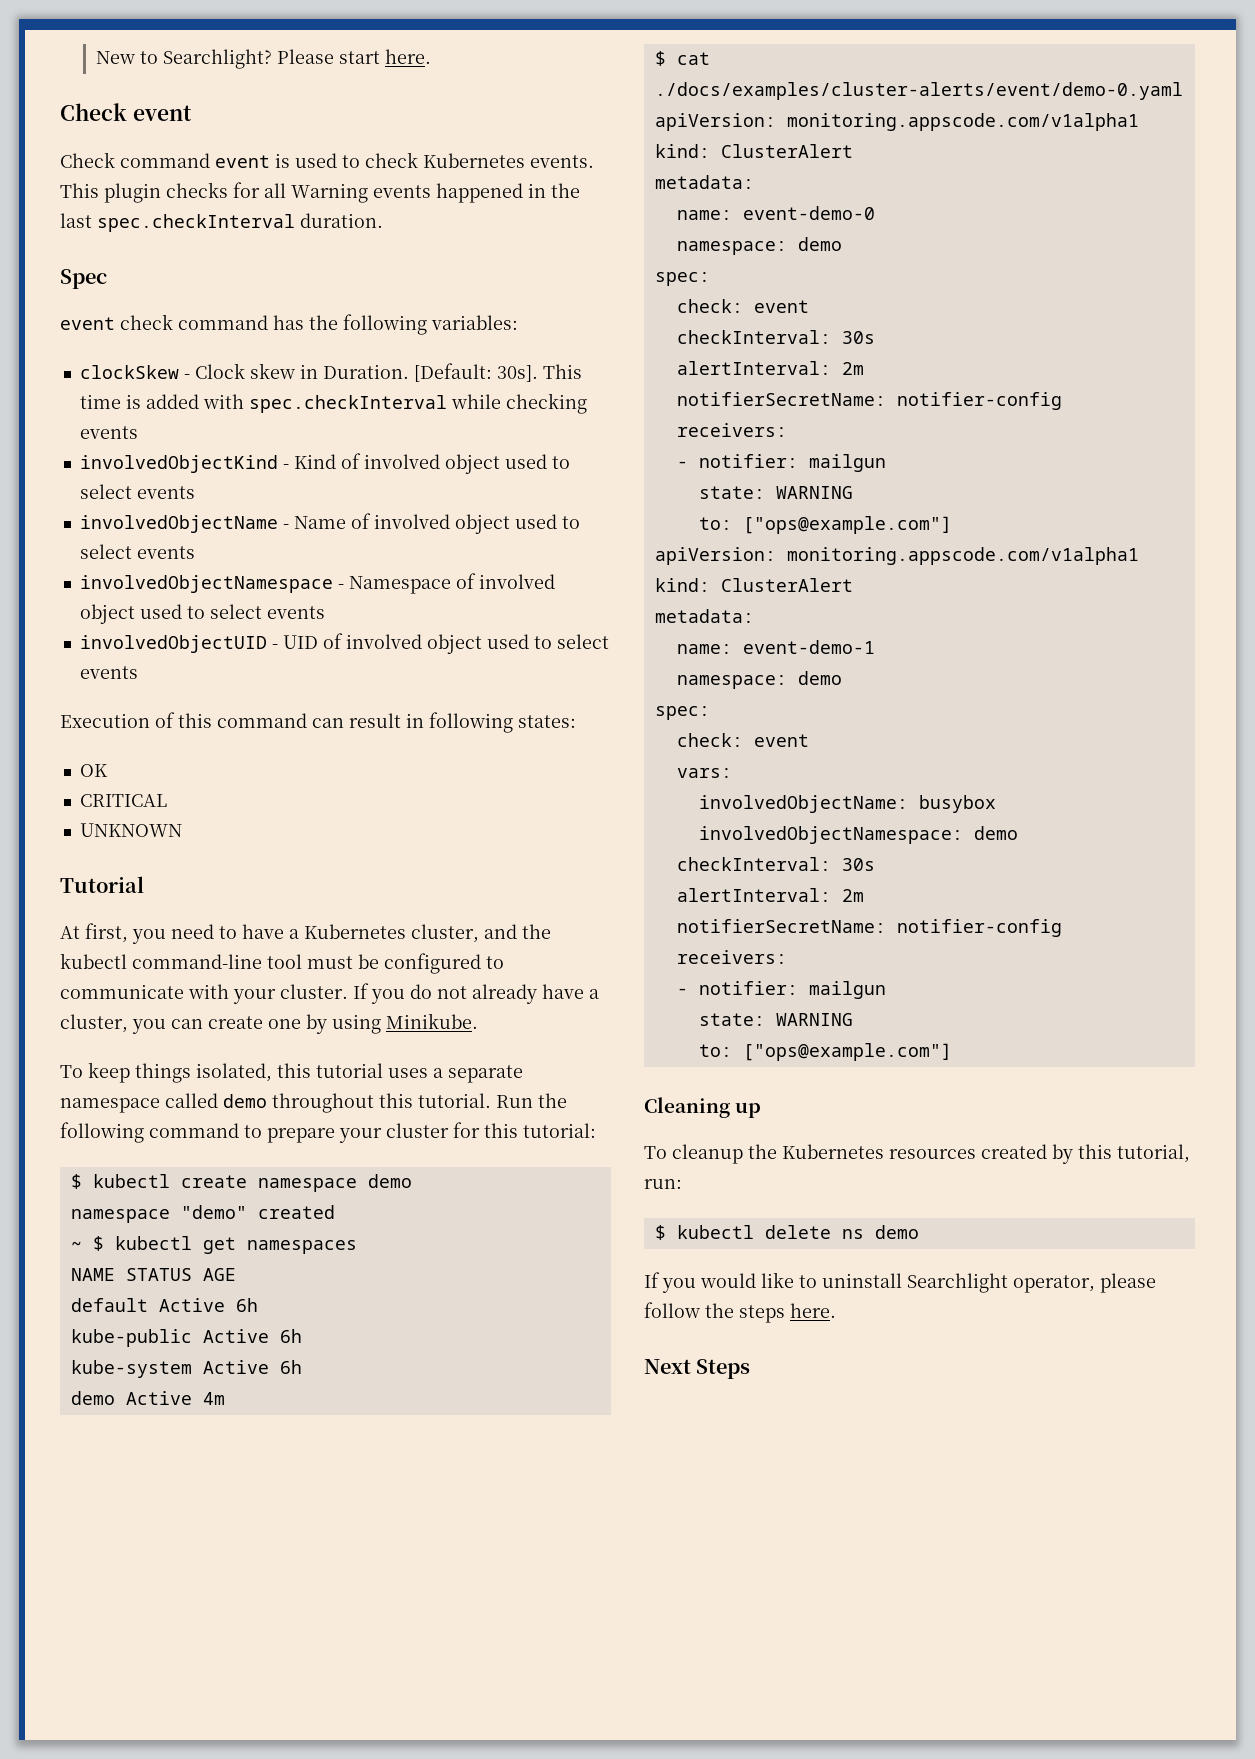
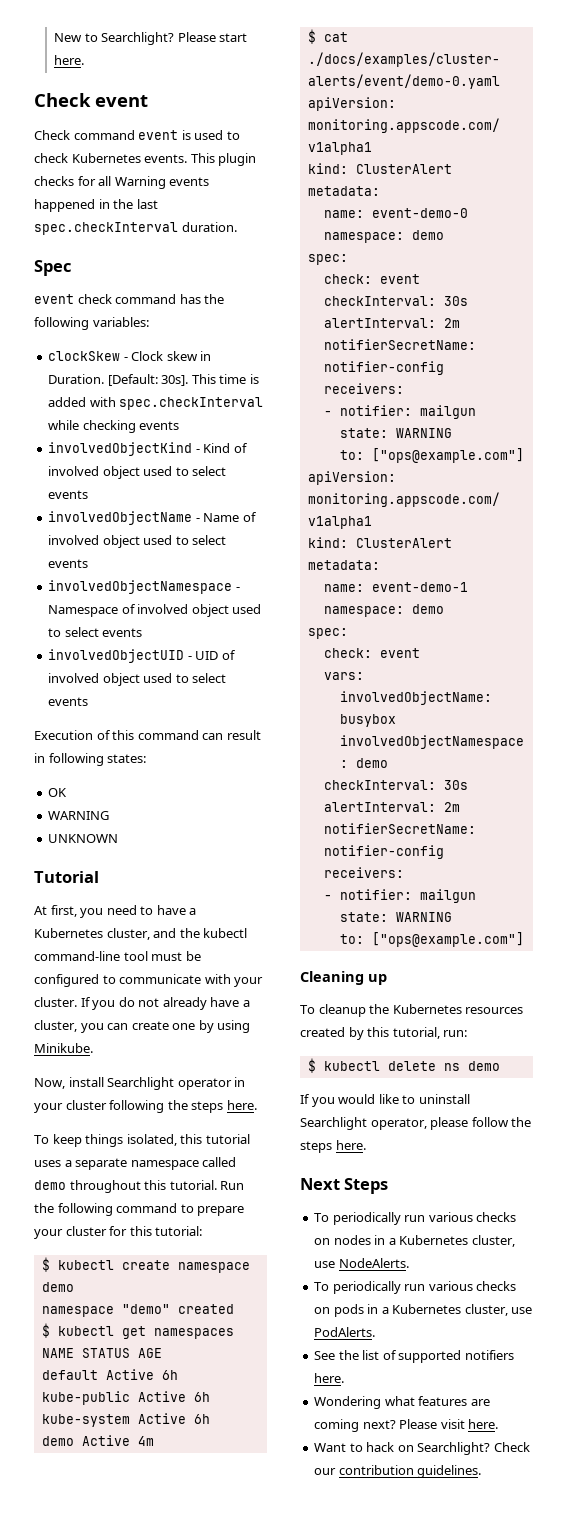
[79,794,167,807] CRITICAL -> [48,811,110,820] WARNING
(478, 1021) none -> [34,1077,246,1090] [34,1100,257,1113] // Now, install Searchlight operator in your cluster following the steps here.
[70,1241,82,1250] ~ -> (234, 1309) none
(751, 1369) none -> [314,1212,517,1225] [314,1235,515,1247] [314,1258,409,1268] [314,1281,517,1294] [314,1304,533,1317] [314,1327,376,1337] [314,1350,514,1363] [314,1373,345,1383] [314,1396,490,1409] [314,1419,499,1432] [314,1442,530,1455] [314,1465,482,1478] // To periodically run various checks on nodes in a Kubernetes cluster, use NodeAlerts. // To periodically run various checks on pods in a Kubernetes cluster, use PodAlerts. // See the list of supported notifiers here. // Wondering what features are coming next? Please visit here. // Want to hack on Searchlight? Check our contribution guidelines.

